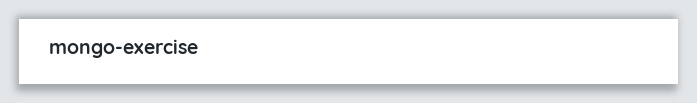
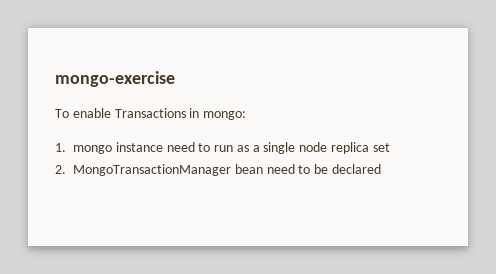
(198, 48) none -> [55,108,247,120] [55,142,390,154] [55,164,381,176] // To enable Transactions in mongo: // 1. mongo instance need to run as a single node replica set // 2. MongoTransactionManager bean need to be declared

